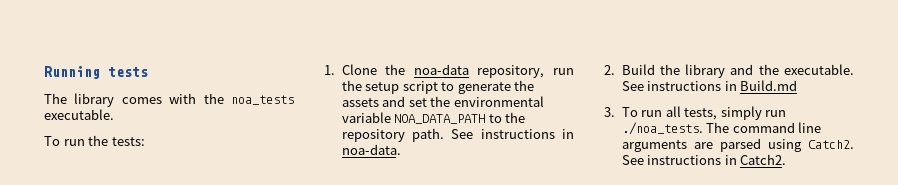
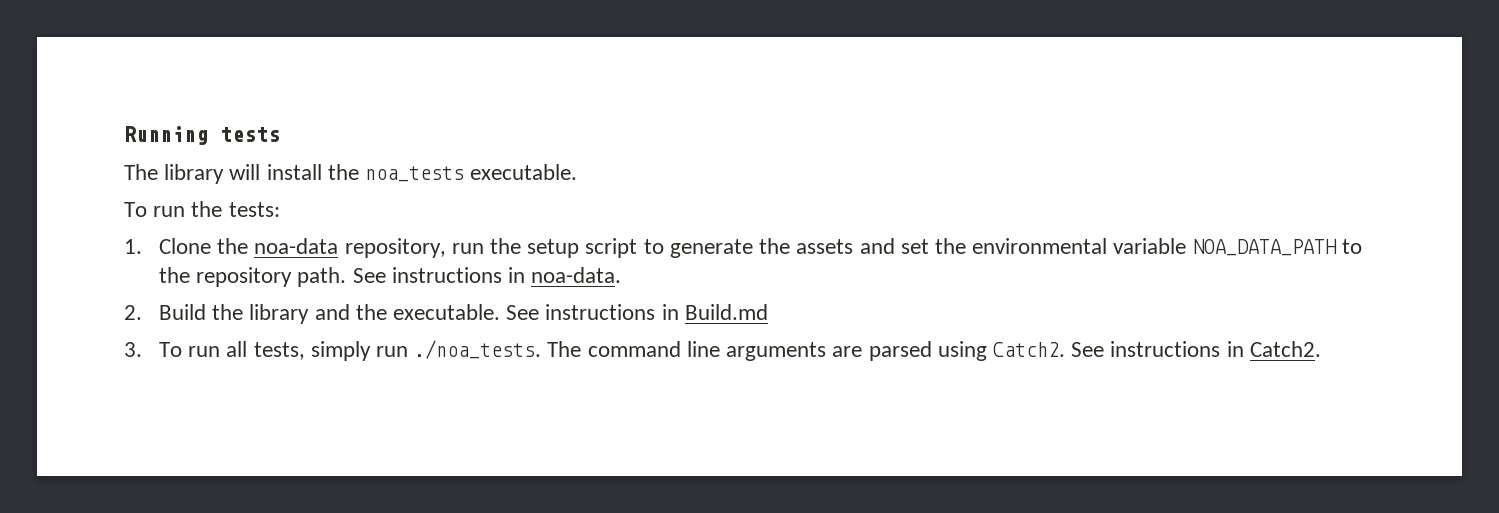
[121,93,197,104] comes with -> [229,164,322,180] will install

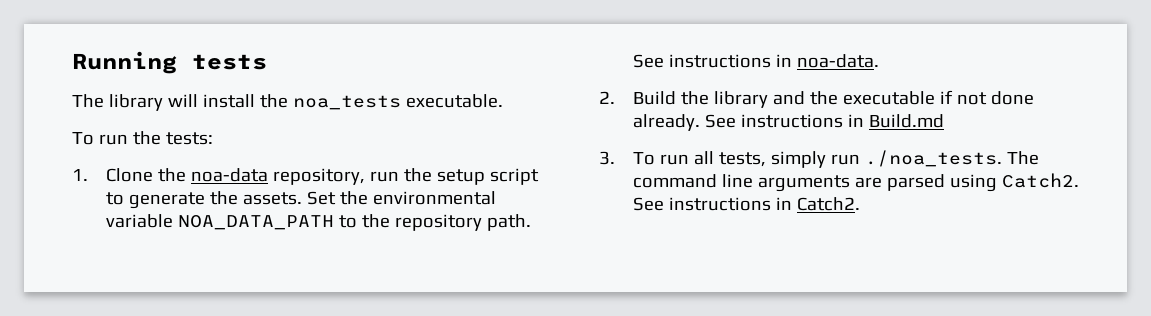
[796,238,929,254] assets and set -> [242,191,336,205] assets. Set
[393,304,501,320] executable. -> [842,90,1034,105] [632,114,700,131] executable if not done already.

